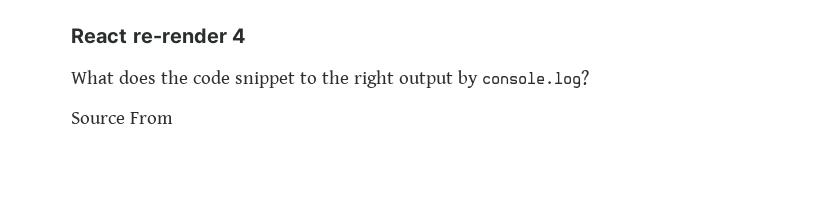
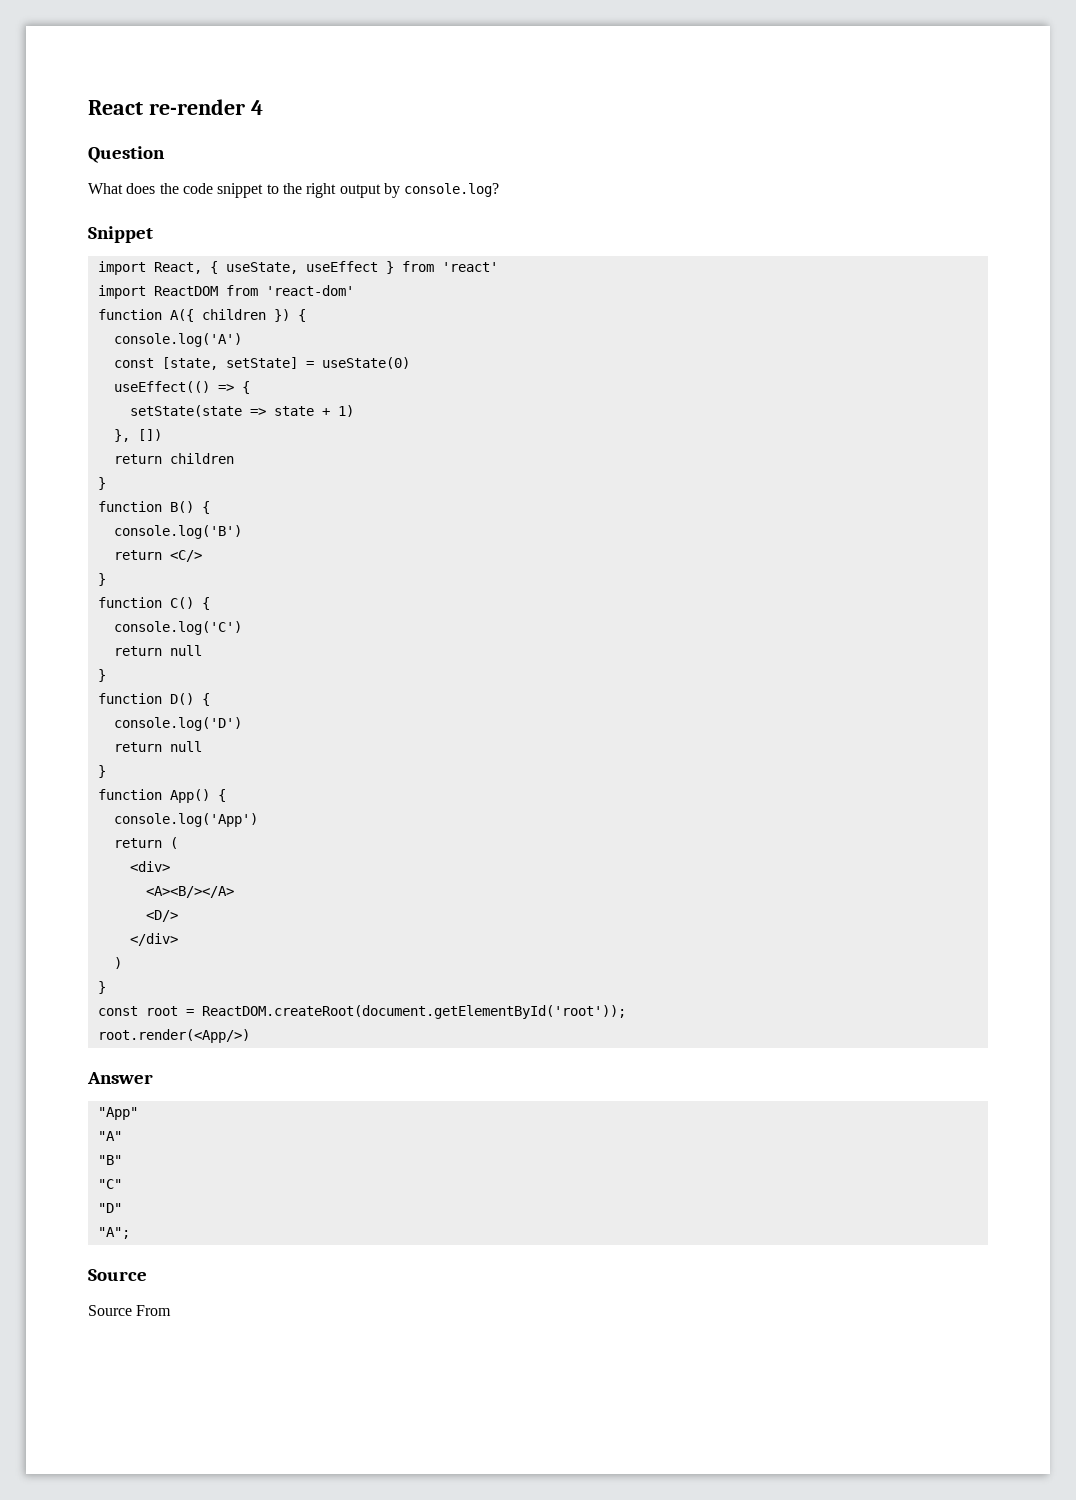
(246, 35) none -> [88,146,165,163] // Question
(589, 79) none -> [88,226,153,243] [97,261,498,275] [97,285,354,299] [97,309,306,322] [113,333,242,347] [113,357,410,370] [113,381,250,394] [129,405,354,417] [113,429,162,442] [113,453,234,464] [97,477,106,490] [97,501,210,514] [113,525,242,539] [113,550,202,562] [97,573,106,586] [97,597,210,610] [113,621,242,635] [113,645,202,656] [97,669,106,682] [97,693,210,706] [113,717,242,731] [113,741,202,752] [97,765,106,778] [97,789,226,803] [113,813,258,827] [113,837,178,849] [129,861,170,872] [145,886,234,898] [145,910,178,922] [129,933,178,946] [113,957,122,969] [97,981,106,994] [97,1005,626,1019] [97,1029,250,1043] [87,1072,153,1084] [97,1107,138,1120] [97,1131,122,1141] [97,1155,122,1165] [97,1179,122,1189] [97,1203,122,1213] [97,1227,130,1239] [88,1269,147,1281] // Snippet // import React, { useState, useEffect } from 'react' // import ReactDOM from 'react-dom' // function A({ children }) { // console.log('A') // const [state, setState] = useState(0) // useEffect(() => { // setState(state => state + 1) // }, []) // return children // } // function B() { // console.log('B') // return <C/> // } // function C() { // console.log('C') // return null // } // function D() { // console.log('D') // return null // } // function App() { // console.log('App') // return ( // <div> // <A><B/></A> // <D/> // </div> // ) // } // const root = ReactDOM.createRoot(document.getElementById('root')); // root.render(<App/>) // Answer // "App" // "A" // "B" // "C" // "D" // "A"; // Source

